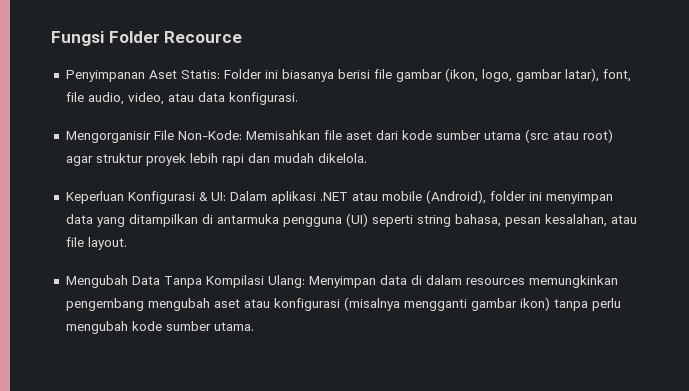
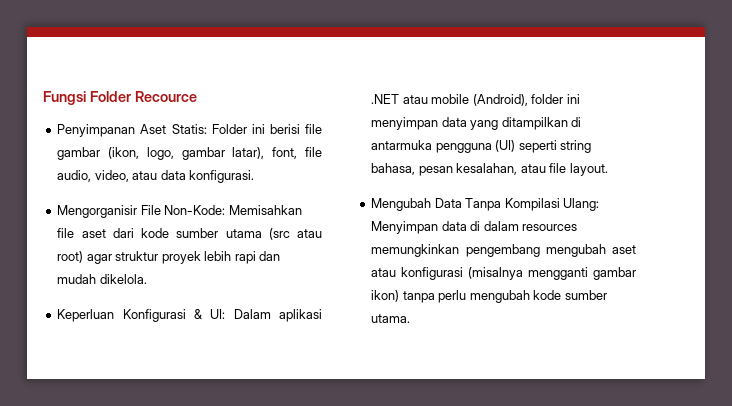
[281,69,334,82] biasanya -> (265, 129) none

